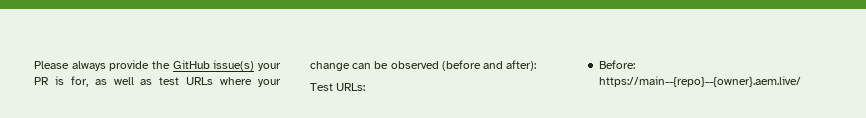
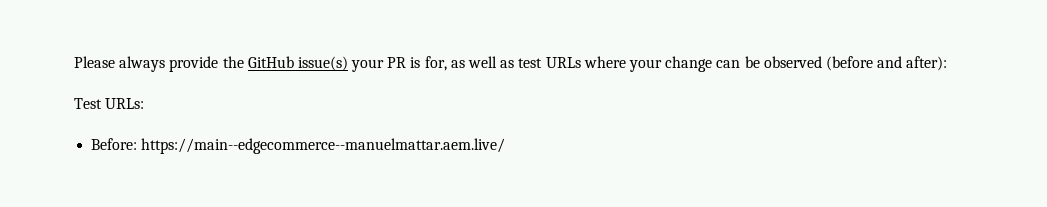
[599,76,802,87] https://main--{repo}--{owner}.aem.live/ -> [141,138,506,154] https://main--edgecommerce--manuelmattar.aem.live/

